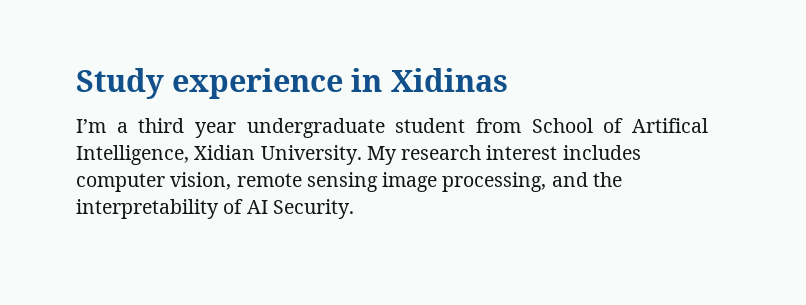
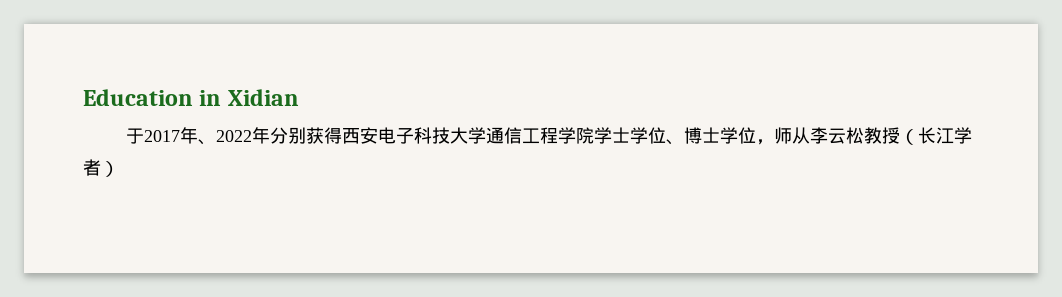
[76,68,508,99] [76,118,708,138] [76,145,641,165] [76,172,622,192] [76,199,354,219] Study experience in Xidinas // I’m a third year undergraduate student from School of Artifical Intelligence, Xidian University. My research interest includes computer vision, remote sensing image processing, and the interpretability of AI Security. -> [83,89,299,106] [125,127,972,145] [83,159,119,177] Education in Xidian // 于2017年、2022年分别获得西安电子科技大学通信工程学院学士学位、博士学位，师从李云松教授（长江学者）

